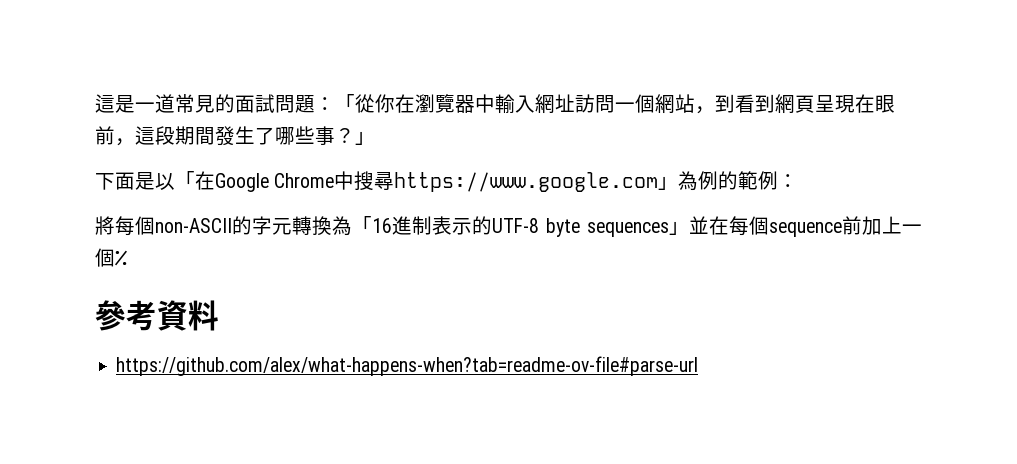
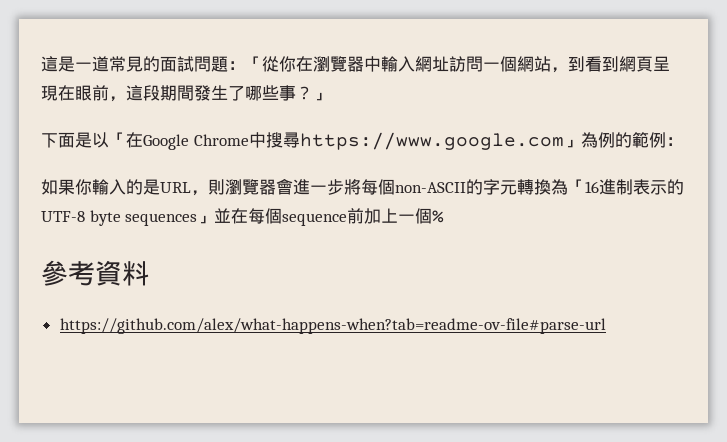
(799, 181) none -> [41,178,344,196] 如果你輸入的是URL，則瀏覽器會進一步

